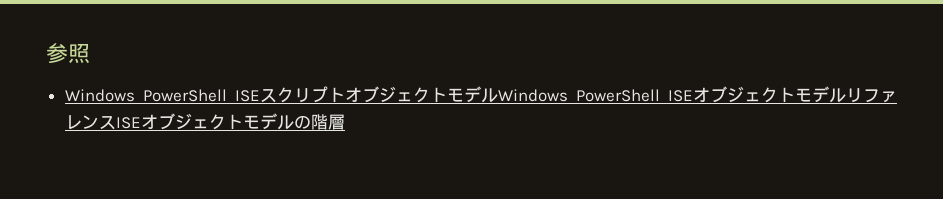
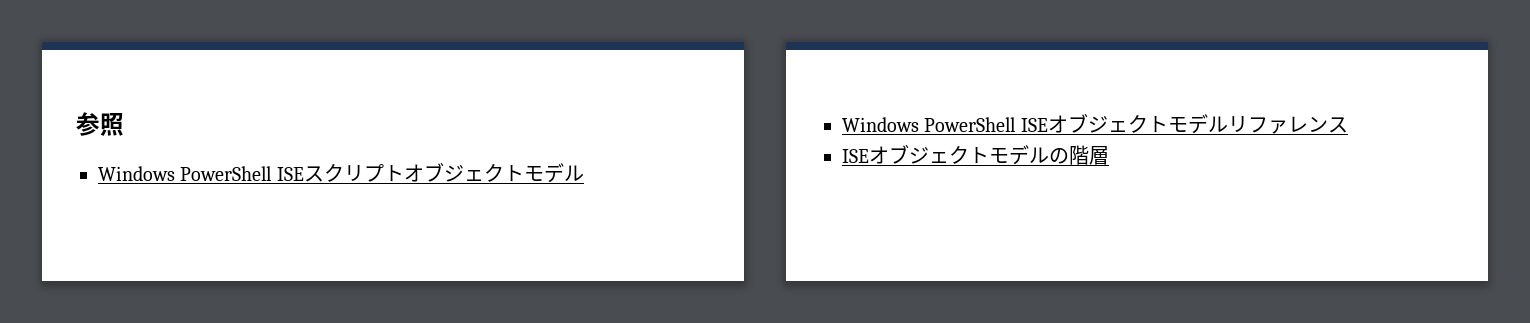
(498, 95) none -> (584, 173) //
(116, 122) none -> (1348, 125) //

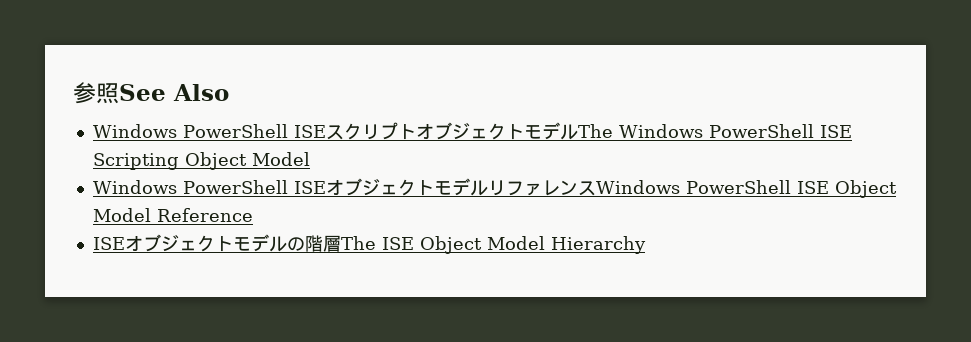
(124, 124) none -> [119,84,229,101] See Also
(584, 173) none -> [577,124,852,138] [92,152,310,170] The Windows PowerShell ISE Scripting Object Model
(1348, 125) none -> [595,180,897,198] [92,208,253,222] Windows PowerShell ISE Object Model Reference
(1109, 155) none -> [340,236,646,254] The ISE Object Model Hierarchy

